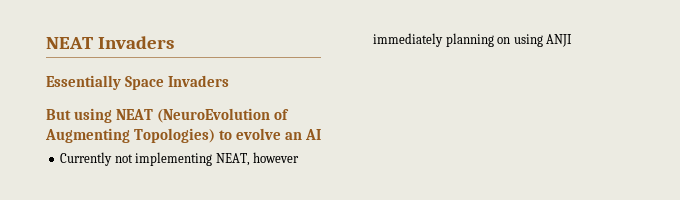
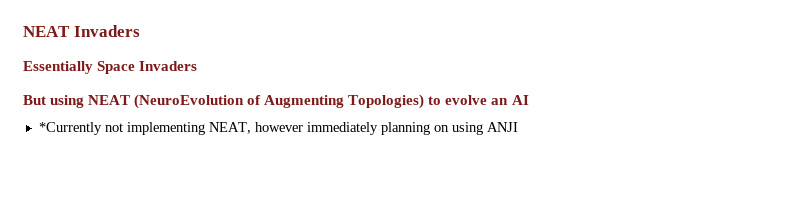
[60,152,113,166] Currently -> [38,122,102,135] *Currently

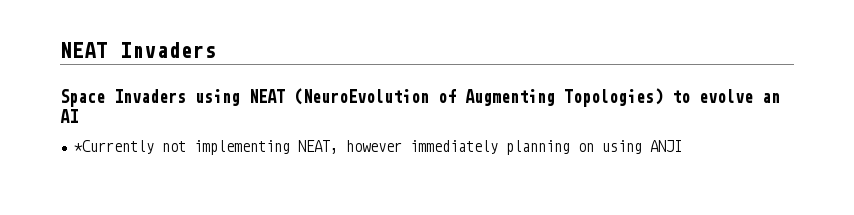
[23,61,93,74] Essentially -> (216, 50) none
[23,95,46,105] // But -> (186, 96) none

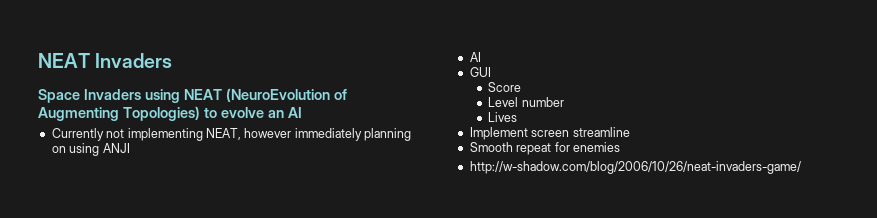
[73,140,154,154] *Currently -> [51,128,104,141] Currently
(682, 146) none -> [469,52,481,62] [469,67,491,77] [488,82,522,92] [488,97,564,107] [488,112,518,122] [469,127,630,140] [469,142,620,155] [469,161,801,174] // AI // GUI // Score // Level number // Lives // Implement screen streamline // Smooth repeat for enemies // http://w-shadow.com/blog/2006/10/26/neat-invaders-game/

